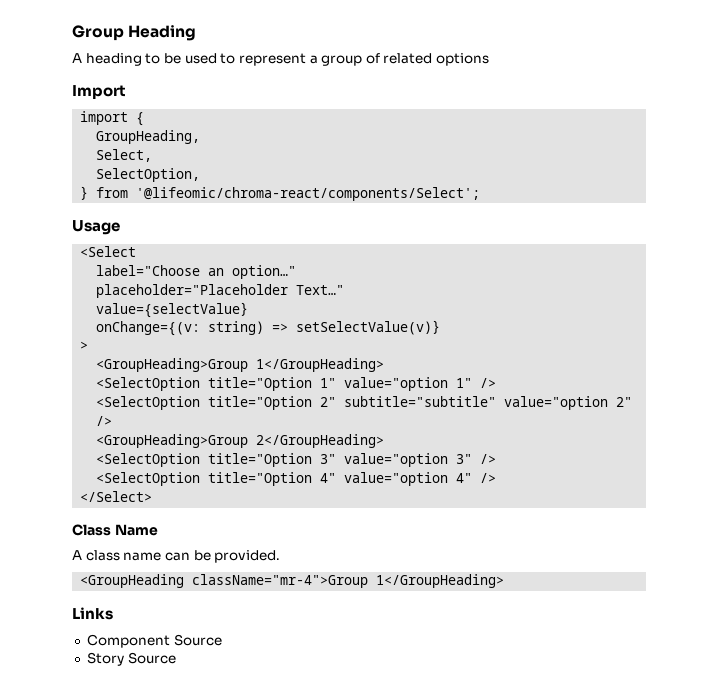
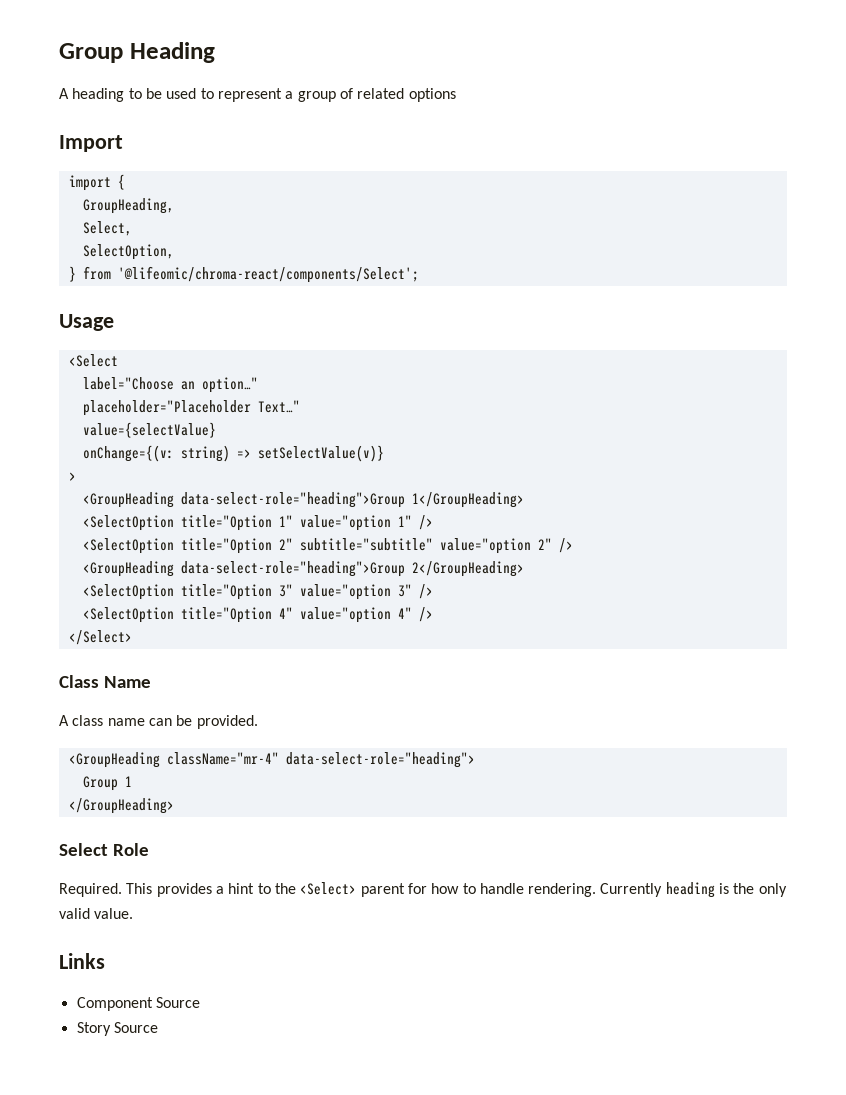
[96,358,249,372] <GroupHeading>Group -> [82,492,405,508] <GroupHeading data-select-role="heading">Group
[96,434,249,448] <GroupHeading>Group -> [82,561,405,577] <GroupHeading data-select-role="heading">Group
[192,574,505,588] className="mr-4">Group 1</GroupHeading> -> [166,752,475,768] [82,776,132,791] [68,798,174,814] [59,843,149,856] [59,882,787,898] [59,908,134,919] className="mr-4" data-select-role="heading"> // Group 1 // </GroupHeading> // Select Role // Required. This provides a hint to the <Select> parent for how to handle rendering. Currently heading is the only valid value.

